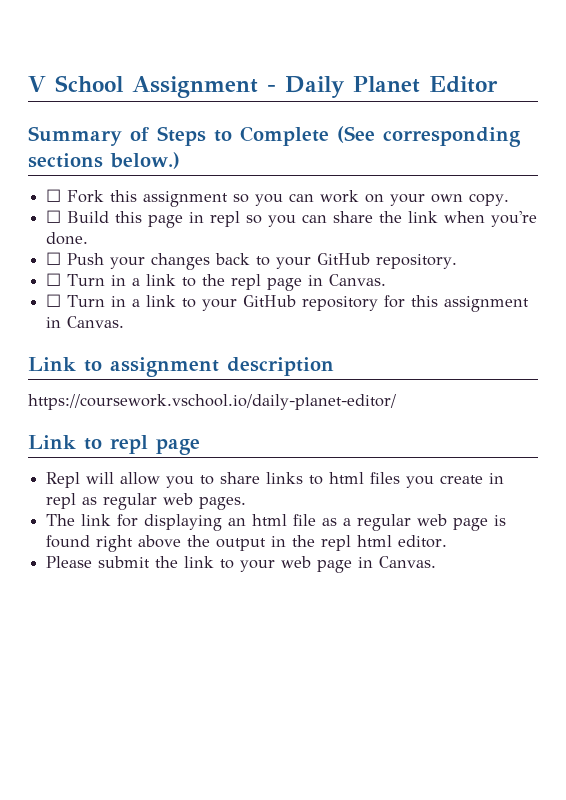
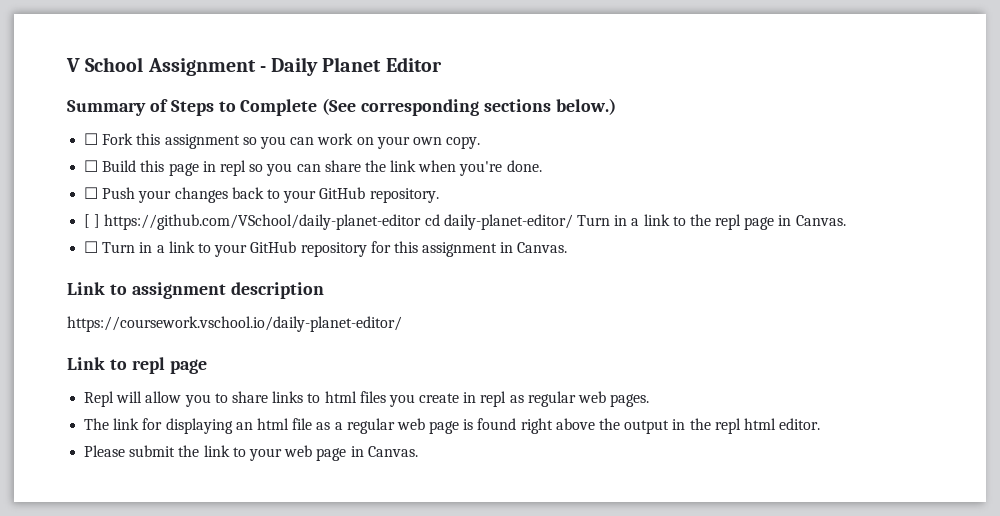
[46,273,62,286] ☐ -> [84,214,573,230] [ ] https://github.com/VSchool/daily-planet-editor cd daily-planet-editor/

